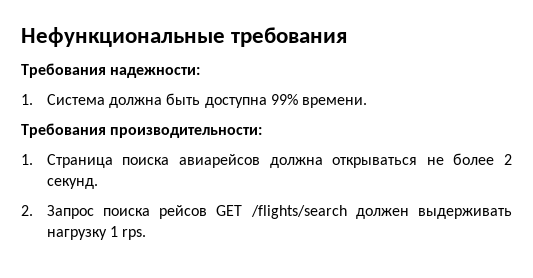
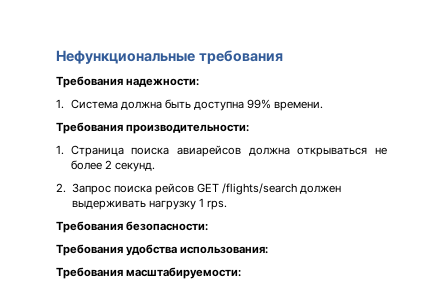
(147, 234) none -> [56,221,209,233] [56,244,269,256] [56,267,242,279] // Требования безопасности: // Требования удобства использования: // Требования масштабируемости:

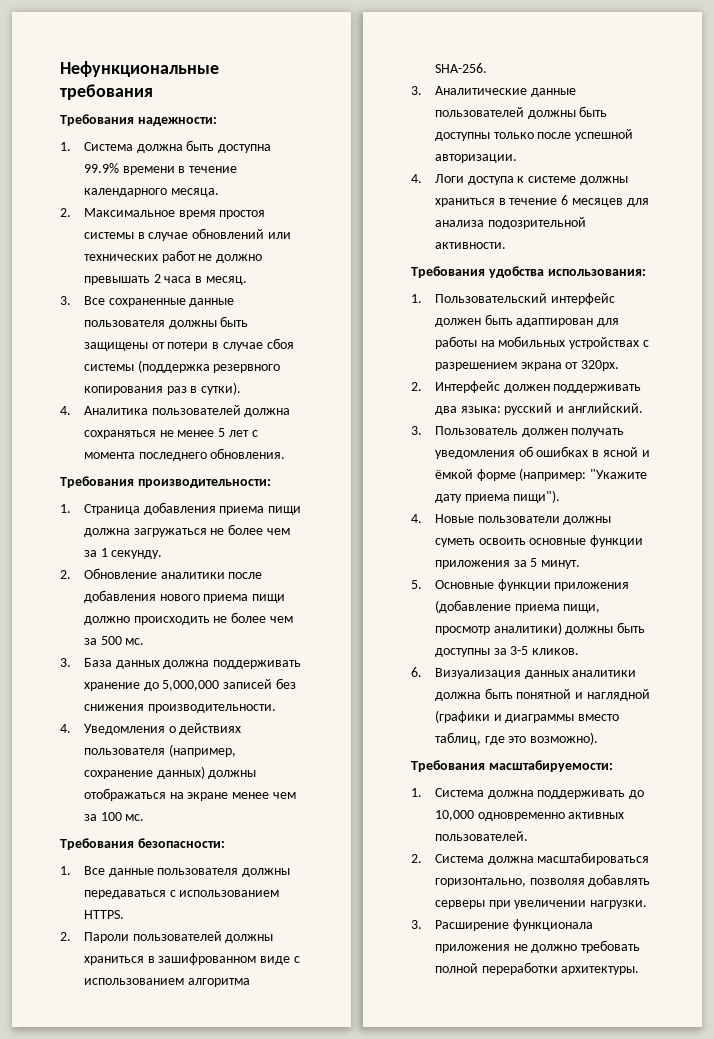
[247,99,324,111] [56,122,250,134] [56,145,387,157] [70,160,155,172] [56,183,342,195] [71,198,228,210] [56,221,209,233] [56,244,269,256] [56,267,242,279] 99% времени. // Требования производительности: // 1. Страница поиска авиарейсов должна открываться не более 2 секунд. // 2. Запрос поиска рейсов GET /flights/search должен выдерживать нагрузку 1 rps. // Требования безопасности: // Требования удобства использования: // Требования масштабируемости: -> [83,163,238,175] [83,188,219,197] [60,208,266,219] [83,228,291,241] [83,250,263,263] [83,274,247,285] [60,296,235,307] [83,316,249,329] [83,338,294,351] [83,360,281,373] [83,382,242,395] [60,405,291,417] [83,428,258,439] [83,448,286,461] [60,476,271,488] [60,502,302,515] [83,524,290,537] [83,548,163,559] [60,568,263,579] [83,590,286,603] [83,612,293,625] [83,636,145,645] [60,658,302,669] [83,678,296,691] [83,704,276,713] [60,723,242,735] [83,744,236,757] [83,766,257,779] [83,788,296,801] [83,812,145,821] [60,838,225,850] [60,866,291,877] [83,890,280,899] [83,910,124,919] [60,931,274,943] [83,953,300,965] [83,978,250,987] [434,63,487,73] [411,86,576,97] [434,106,608,119] [434,129,634,141] [434,154,517,163] [411,174,628,185] [434,195,649,207] [434,217,586,229] [434,242,506,249] [411,266,646,278] [411,293,615,305] [434,314,620,327] [434,336,649,349] [434,360,620,371] [411,381,642,393] [434,403,643,415] [411,426,625,437] [434,446,650,459] [434,468,648,481] [434,490,561,503] [411,514,612,525] [434,535,644,547] [434,558,581,569] [411,579,630,591] [434,600,601,613] [434,622,646,635] [434,646,580,657] [411,667,637,679] [434,688,650,701] [434,710,620,723] [434,732,599,745] [411,760,613,772] [411,788,645,799] [434,810,625,821] [434,831,528,841] [411,852,650,865] [434,874,651,887] [434,900,648,909] [411,919,593,931] [434,940,641,953] [434,962,640,975] 99.9% времени в течение календарного месяца. // 2. Максимальное время простоя системы в случае обновлений или технических работ не должно превышать 2 часа в месяц. // 3. Все сохраненные данные пользователя должны быть защищены от потери в случае сбоя системы (поддержка резервного копирования раз в сутки). // 4. Аналитика пользователей должна сохраняться не менее 5 лет с момента последнего обновления. // Требования производительности: // 1. Страница добавления приема пищи должна загружаться не более чем за 1 секунду. // 2. Обновление аналитики после добавления нового приема пищи должно происходить не более чем за 500 мс. // 3. База данных должна поддерживать хранение до 5,000,000 записей без снижения производительности. // 4. Уведомления о действиях пользователя (например, сохранение данных) должны отображаться на экране менее чем за 100 мс. // Требования безопасности: // 1. Все данные пользователя должны передаваться с использованием HTTPS. // 2. Пароли пользователей должны храниться в зашифрованном виде с использованием алгоритма SHA-256. // 3. Аналитические данные пользователей должны быть доступны только после успешной авторизации. // 4. Логи доступа к системе должны храниться в течение 6 месяцев для анализа подозрительной активности. // Требования удобства использования: // 1. Пользовательский интерфейс должен быть адаптирован для работы на мобильных устройствах с разрешением экрана от 320px. // 2. Интерфейс должен поддерживать два языка: русский и английский. // 3. Пользователь должен получать уведомления об ошибках в ясной и ёмкой форме (например: "Укажите дату приема пищи"). // 4. Новые пользователи должны суметь освоить основные функции приложения за 5 минут. // 5. Основные функции приложения (добавление приема пищи, просмотр аналитики) должны быть доступны за 3-5 кликов. // 6. Визуализация данных аналитики должна быть понятной и наглядной (графики и диаграммы вместо таблиц, где это возможно). // Требования масштабируемости: // 1. Система должна поддерживать до 10,000 одновременно активных пользователей. // 2. Система должна масштабироваться горизонтально, позволяя добавлять серверы при увеличении нагрузки. // 3. Расширение функционала приложения не должно требовать полной переработки архитектуры.

